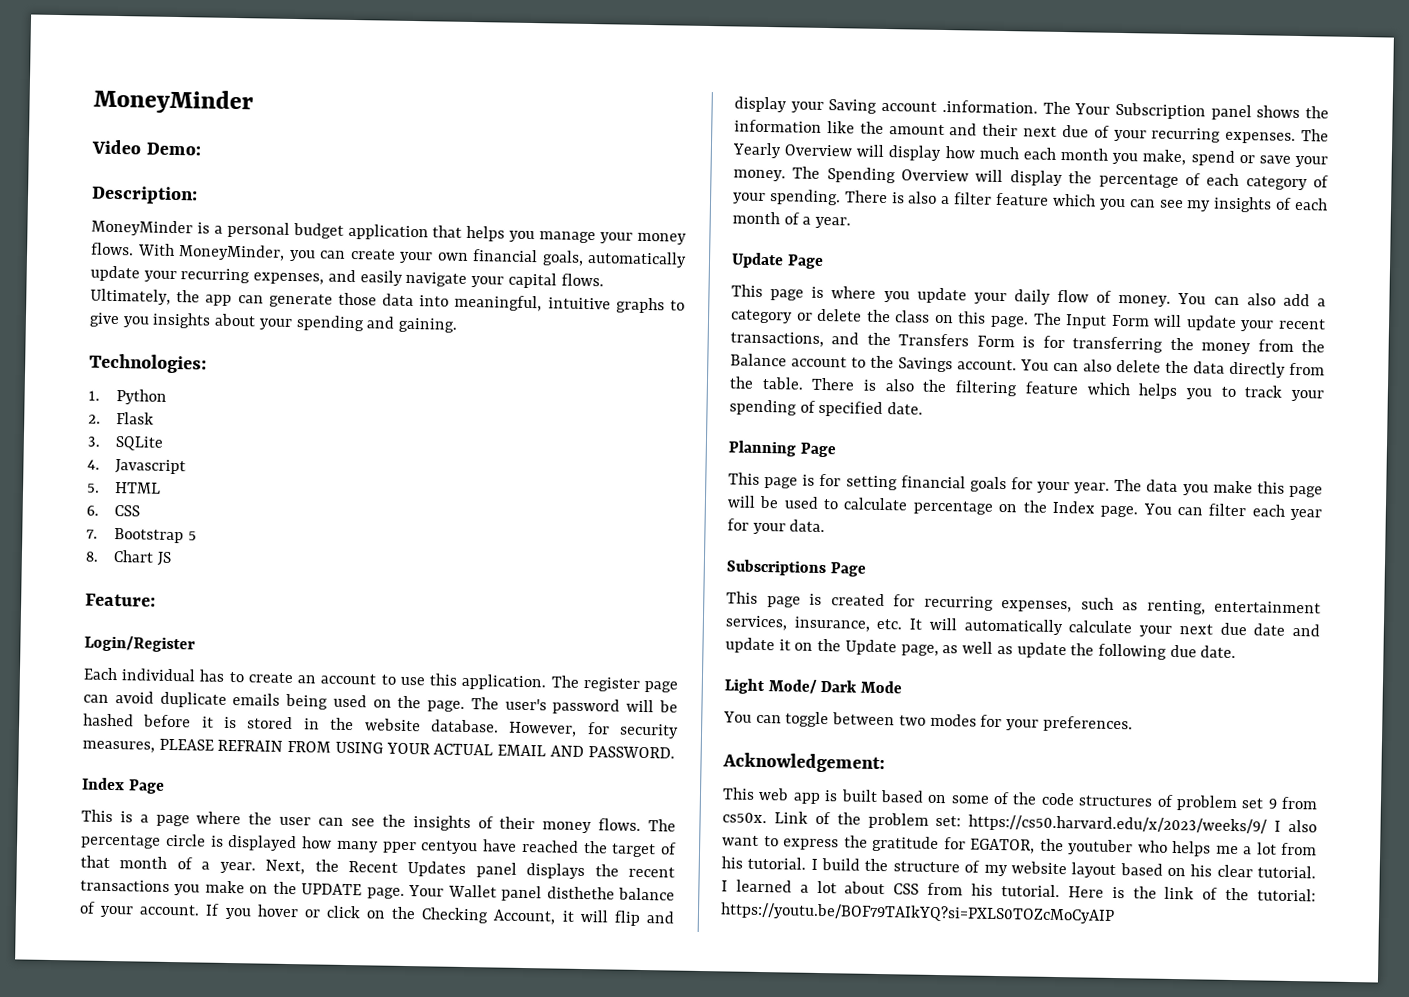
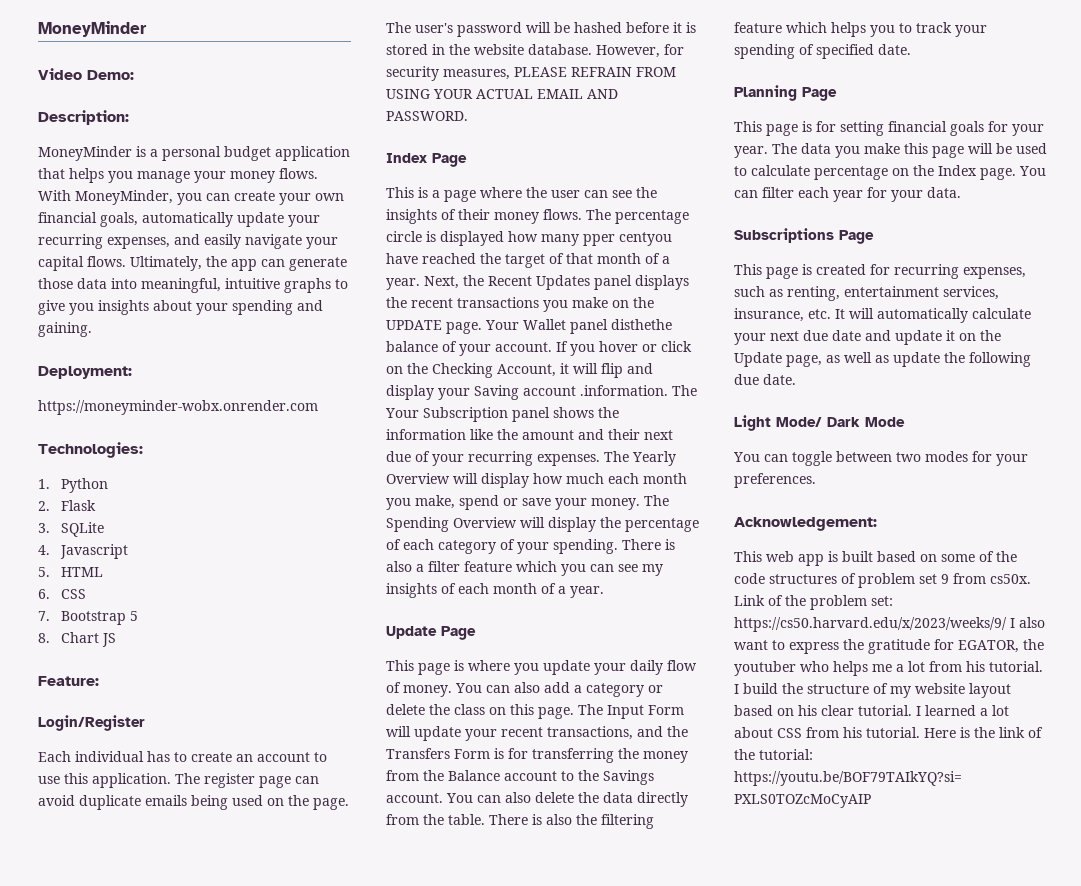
(459, 325) none -> [38,366,132,379] [38,400,318,415] // Deployment: // https://moneyminder-wobx.onrender.com

